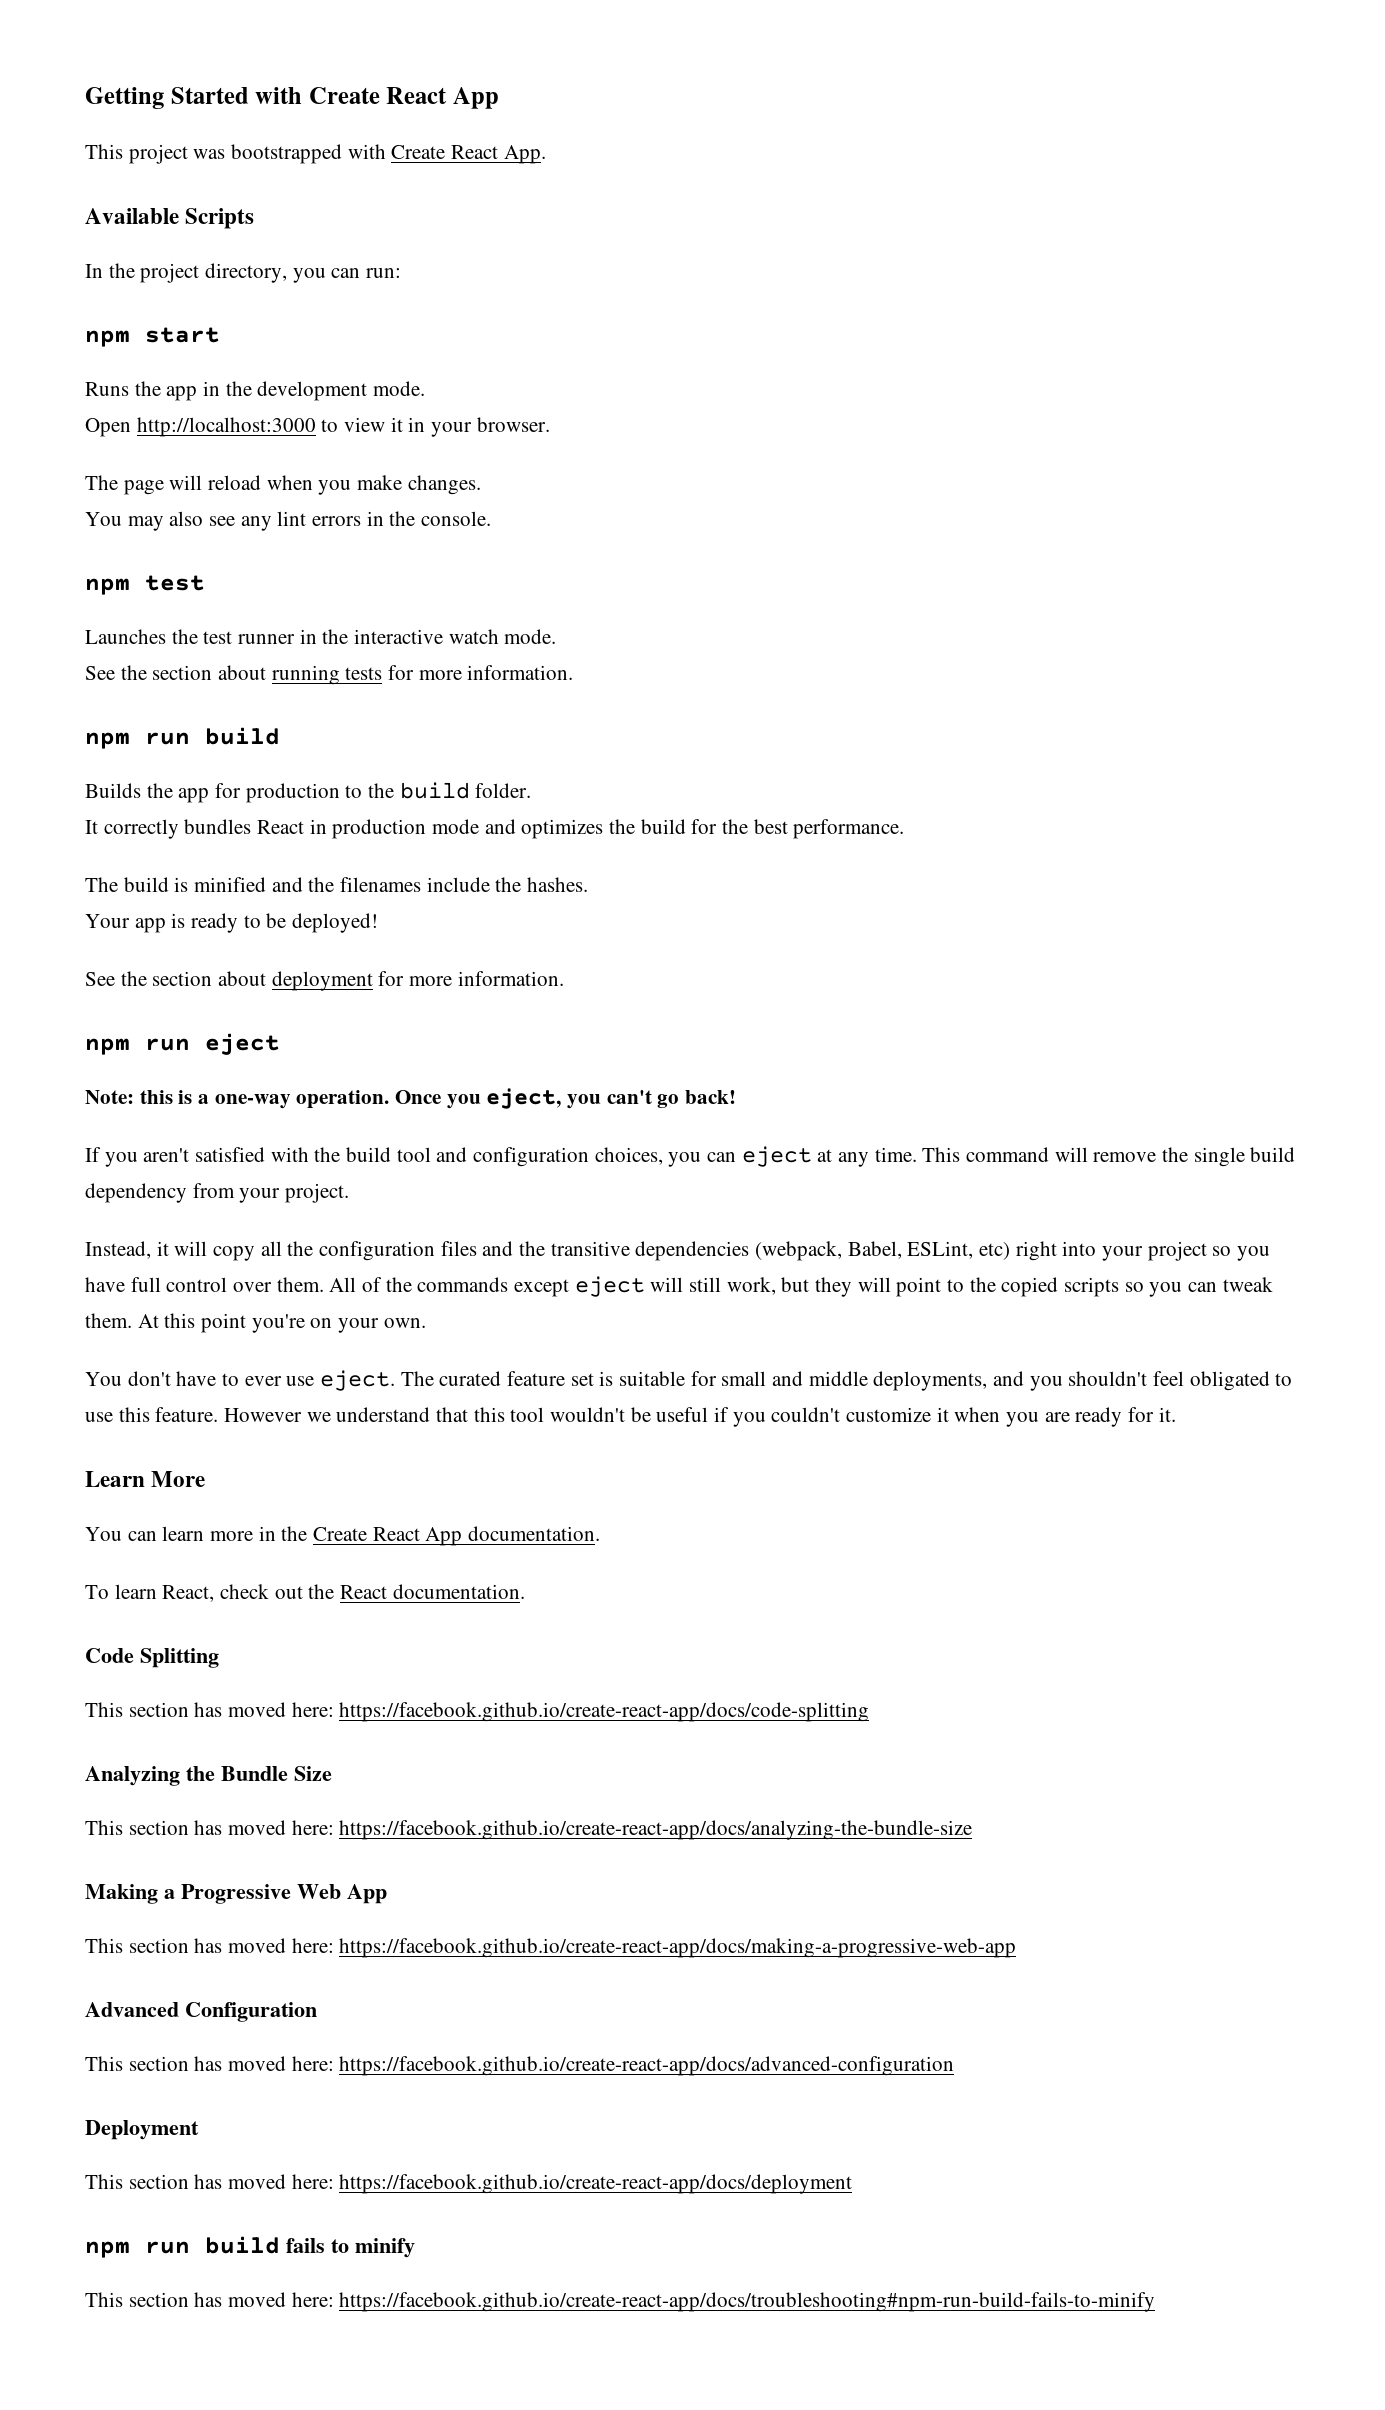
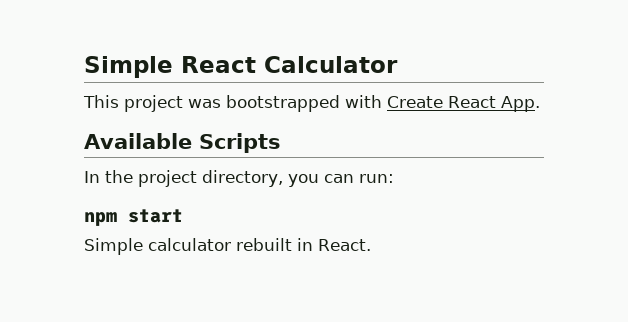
[85,87,500,109] Getting Started with Create React App -> [84,56,398,78] Simple React Calculator
[85,381,426,401] [85,417,550,437] [85,475,481,495] [85,511,492,531] [85,575,205,595] [85,629,557,644] [85,665,574,685] [85,727,280,749] [85,782,532,803] [85,819,905,839] [85,877,589,892] [85,913,379,933] [85,971,564,991] [85,1033,280,1055] [85,1088,737,1109] [85,1146,1296,1167] [85,1183,350,1203] [85,1241,1271,1261] [85,1276,1273,1297] [85,1313,426,1333] [85,1370,1293,1391] [85,1407,1176,1427] [85,1471,206,1487] [85,1526,601,1546] [85,1584,525,1602] [85,1648,219,1668] [85,1702,870,1722] [85,1766,332,1786] [85,1820,973,1840] [85,1884,387,1904] [85,1938,1017,1958] [85,2002,317,2022] [85,2056,955,2076] [85,2120,199,2140] [85,2174,853,2194] [85,2236,415,2258] [85,2292,1156,2312] Runs the app in the development mode. // Open http://localhost:3000 to view it in your browser. // The page will reload when you make changes. // You may also see any lint errors in the console. // npm test // Launches the test runner in the interactive watch mode. // See the section about running tests for more information. // npm run build // Builds the app for production to the build folder. // It correctly bundles React in production mode and optimizes the build for the best performance. // The build is minified and the filenames include the hashes. // Your app is ready to be deployed! // See the section about deployment for more information. // npm run eject // Note: this is a one-way operation. Once you eject, you can't go back! // If you aren't satisfied with the build tool and configuration choices, you can eject at any time. This command will remove the single build dependency from your project. // Instead, it will copy all the configuration files and the transitive dependencies (webpack, Babel, ESLint, etc) right into your project so you have full control over them. All of the commands except eject will still work, but they will point to the copied scripts so you can tweak them. At this point you're on your own. // You don't have to ever use eject. The curated feature set is suitable for small and middle deployments, and you shouldn't feel obligated to use this feature. However we understand that this tool wouldn't be useful if you couldn't customize it when you are ready for it. // Learn More // You can learn more in the Create React App documentation. // To learn React, check out the React documentation. // Code Splitting // This section has moved here: https://facebook.github.io/create-react-app/docs/code-splitting // Analyzing the Bundle Size // This section has moved here: https://facebook.github.io/create-react-app/docs/analyzing-the-bundle-size // Making a Progressive Web App // This section has moved here: https://facebook.github.io/create-react-app/docs/making-a-progressive-web-app // Advanced Configuration // This section has moved here: https://facebook.github.io/create-react-app/docs/advanced-configuration // Deployment // This section has moved here: https://facebook.github.io/create-react-app/docs/deployment // npm run build fails to minify // This section has moved here: https://facebook.github.io/create-react-app/docs/troubleshooting#npm-run-build-fails-to-minify -> [84,238,371,255] Simple calculator rebuilt in React.

